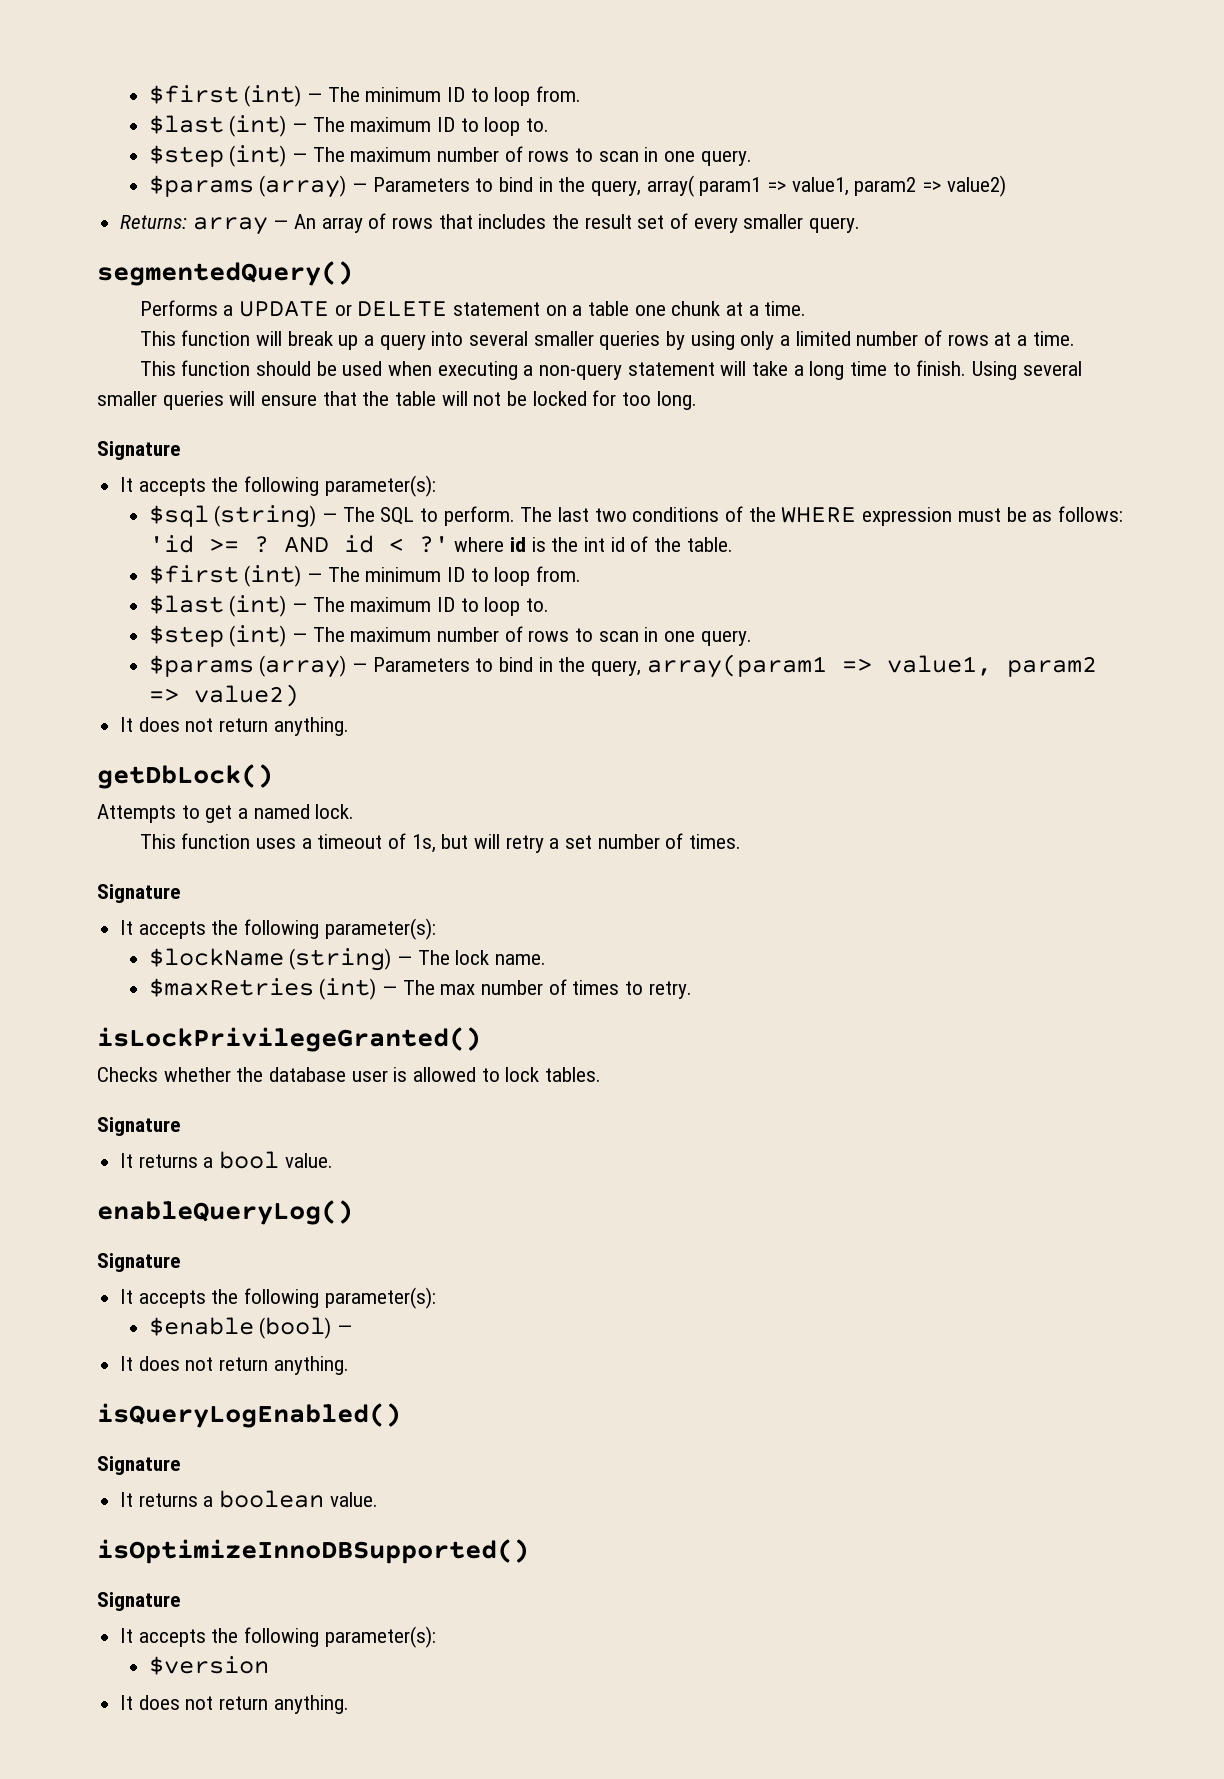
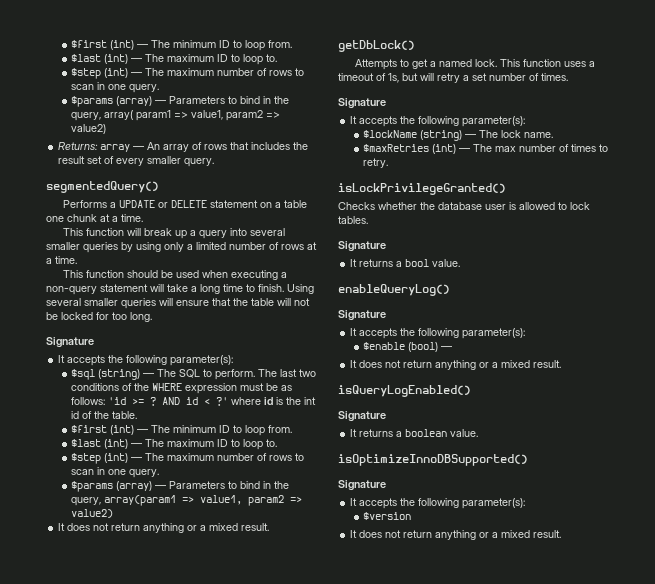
[273,717,349,736] anything. -> [143,523,270,533] anything or a mixed result.
(355, 811) // -> (498, 63) none
[273,1356,349,1375] anything. -> [435,360,562,370] anything or a mixed result.
[273,1695,349,1714] anything. -> [435,530,562,540] anything or a mixed result.

